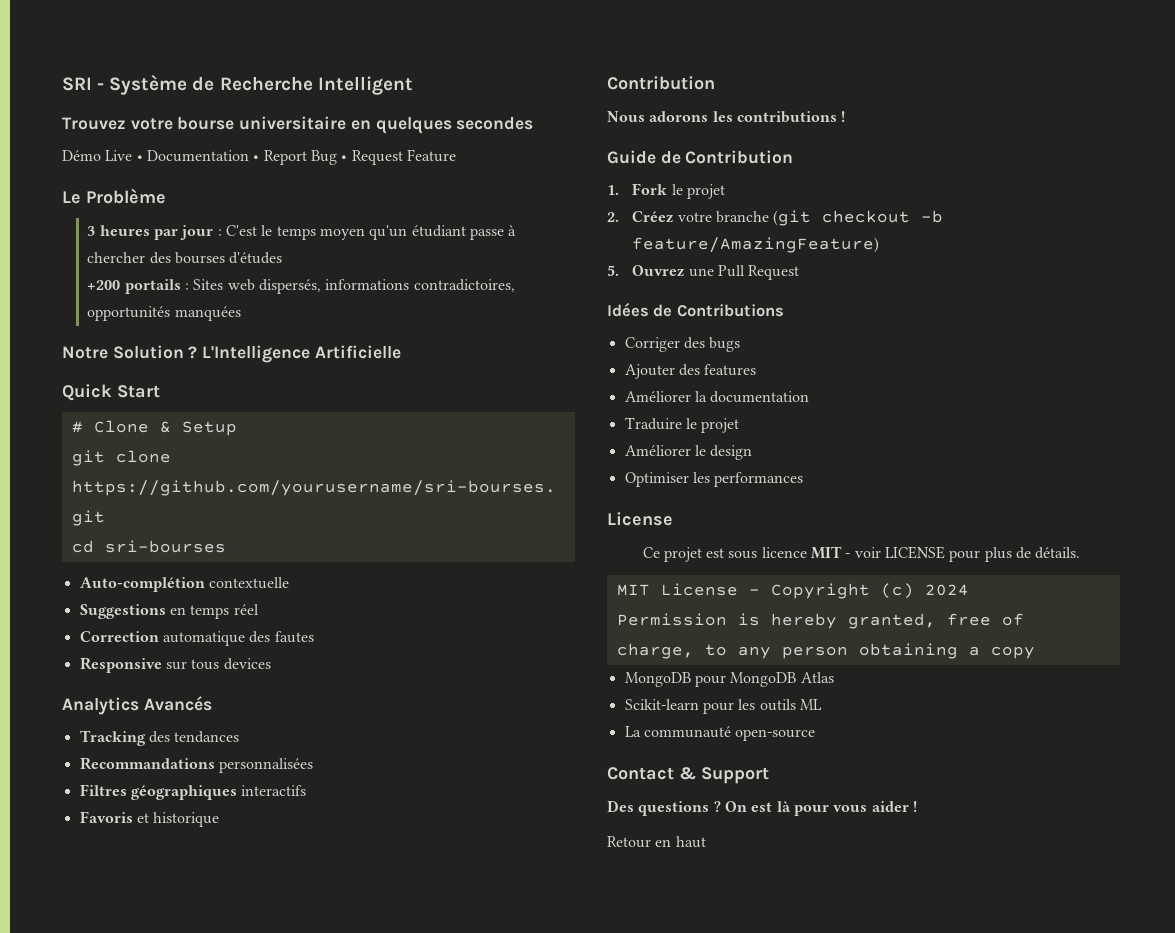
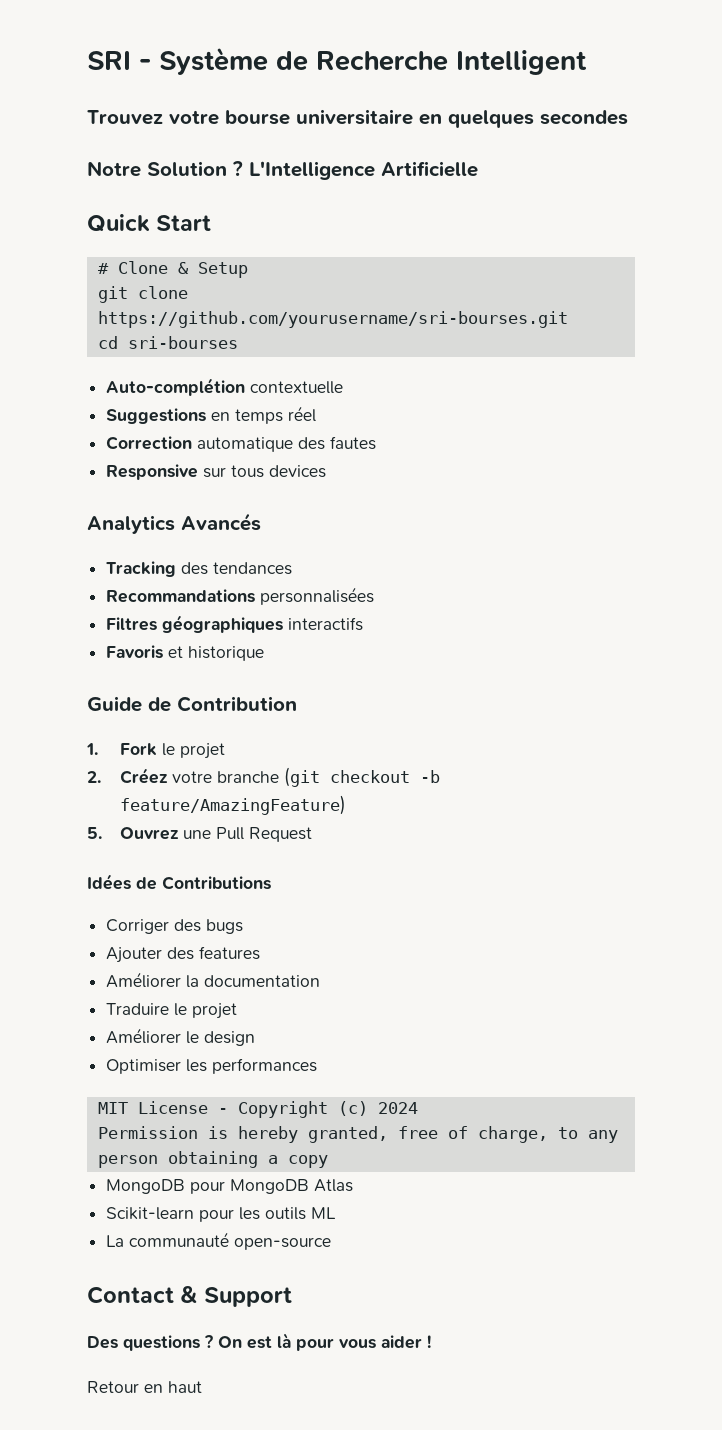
[62,149,456,165] [62,188,166,204] [87,225,517,240] [87,252,283,264] [87,279,515,294] [87,306,241,321] // Démo Live • Documentation • Report Bug • Request Feature // Le Problème // 3 heures par jour : C'est le temps moyen qu'un étudiant passe à chercher des bourses d'études // +200 portails : Sites web dispersés, informations contradictoires, opportunités manquées -> (628, 117) none
[607,76,715,90] [607,111,846,123] // Contribution // Nous adorons les contributions ! -> (265, 653) none
[607,512,673,526] [642,546,1081,562] // License // Ce projet est sous licence MIT - voir LICENSE pour plus de détails. -> (318, 1066) none

